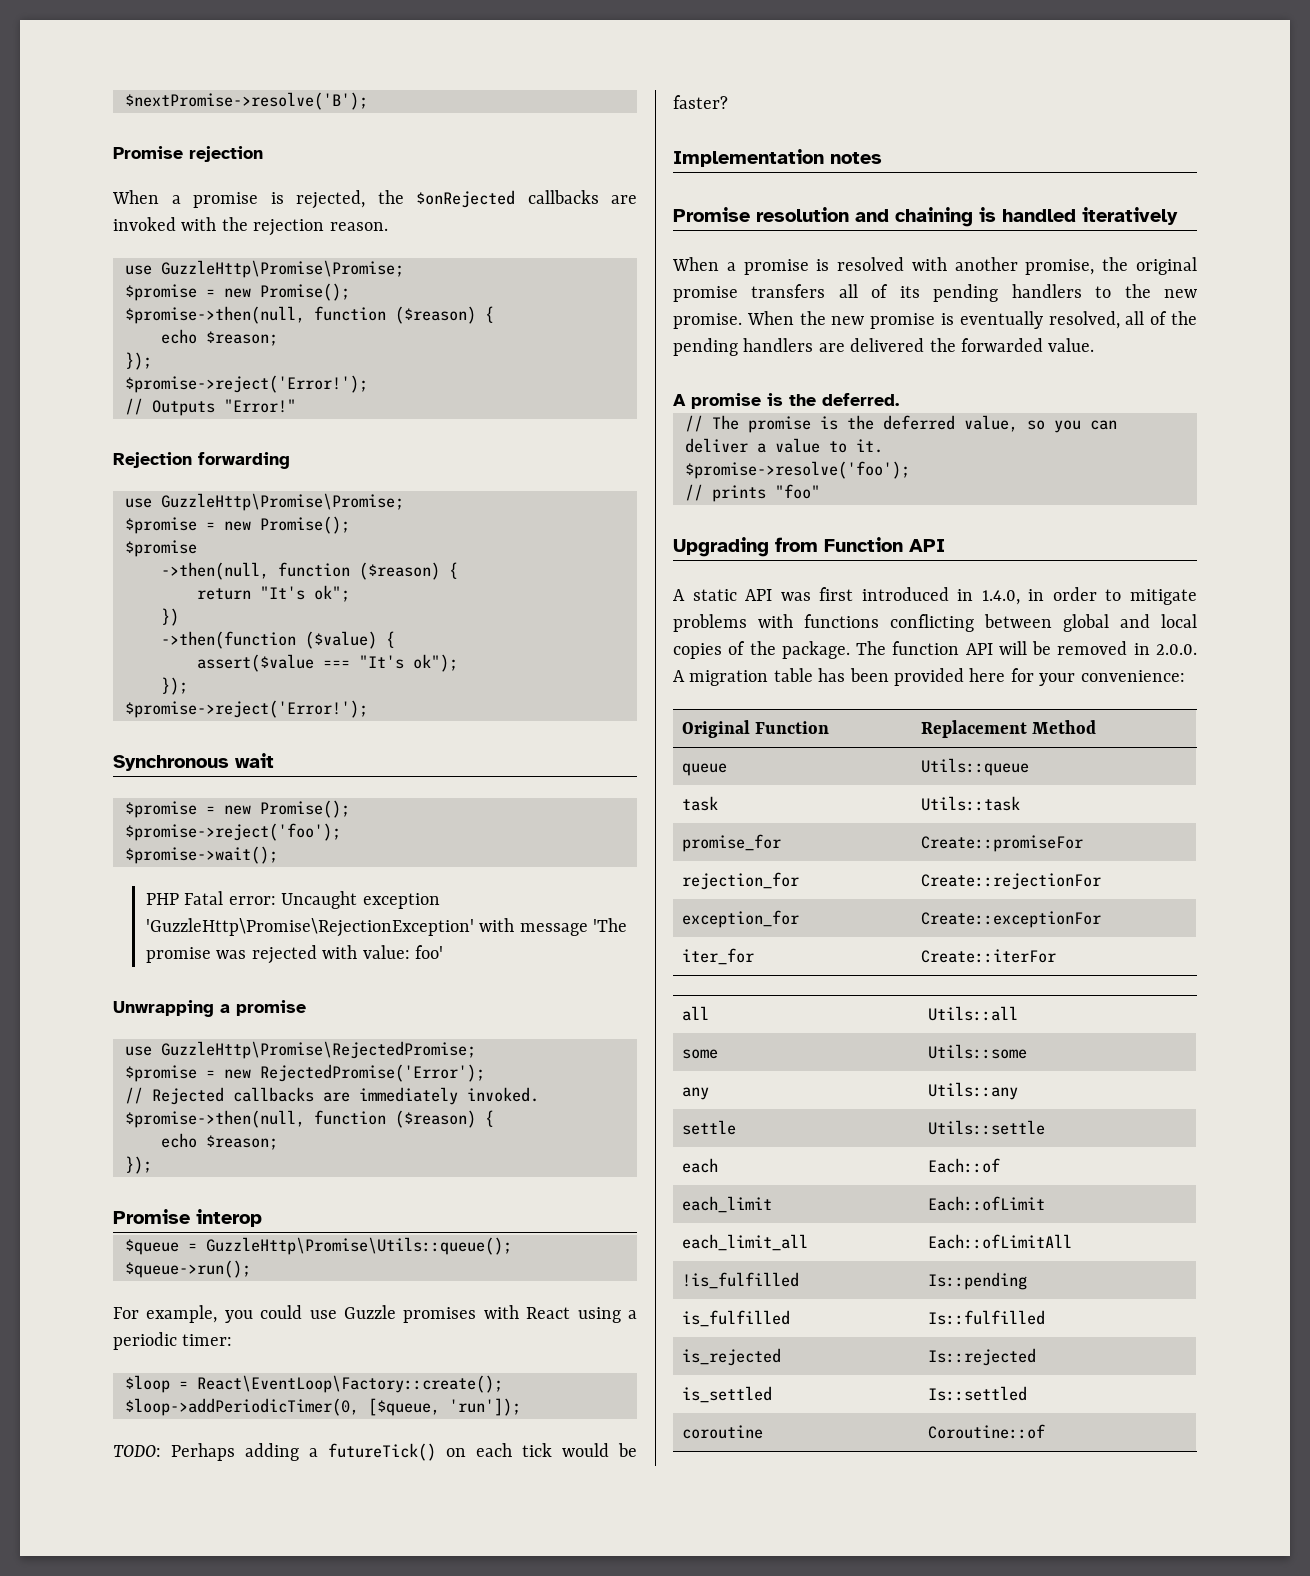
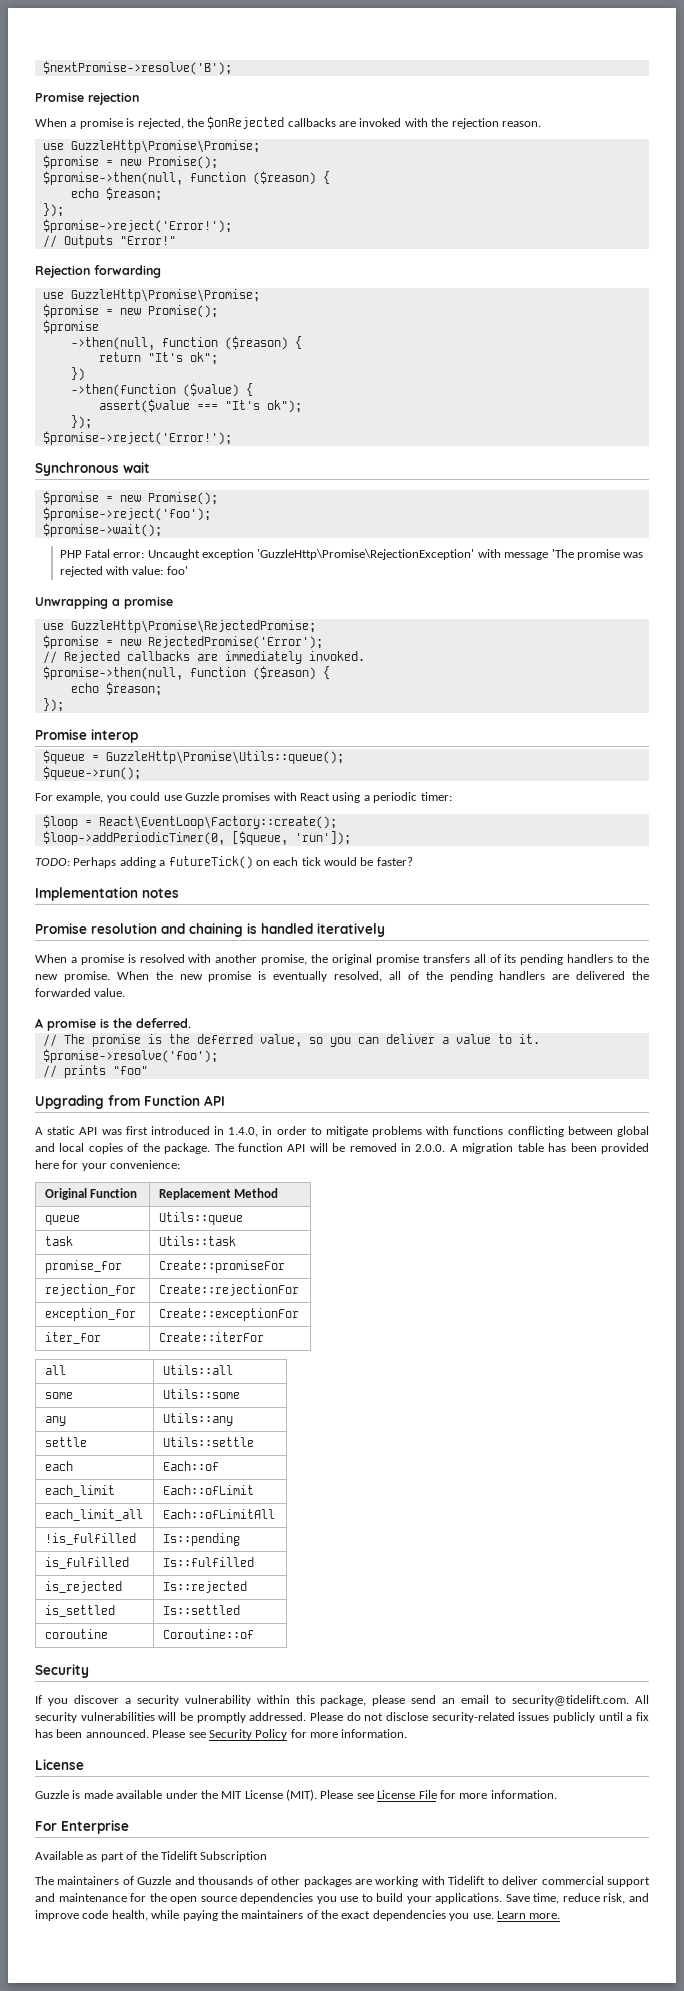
(1045, 1431) none -> [35,1664,89,1678] [35,1695,649,1706] [35,1712,649,1723] [35,1729,408,1740] [35,1759,84,1770] [35,1789,557,1801] [35,1820,129,1834] [35,1851,268,1862] [35,1876,650,1887] [35,1893,649,1904] [35,1910,561,1921] // Security // If you discover a security vulnerability within this package, please send an email to security@tidelift.com. All security vulnerabilities will be promptly addressed. Please do not disclose security-related issues publicly until a fix has been announced. Please see Security Policy for more information. // License // Guzzle is made available under the MIT License (MIT). Please see License File for more information. // For Enterprise // Available as part of the Tidelift Subscription // The maintainers of Guzzle and thousands of other packages are working with Tidelift to deliver commercial support and maintenance for the open source dependencies you use to build your applications. Save time, reduce risk, and improve code health, while paying the maintainers of the exact dependencies you use. Learn more.

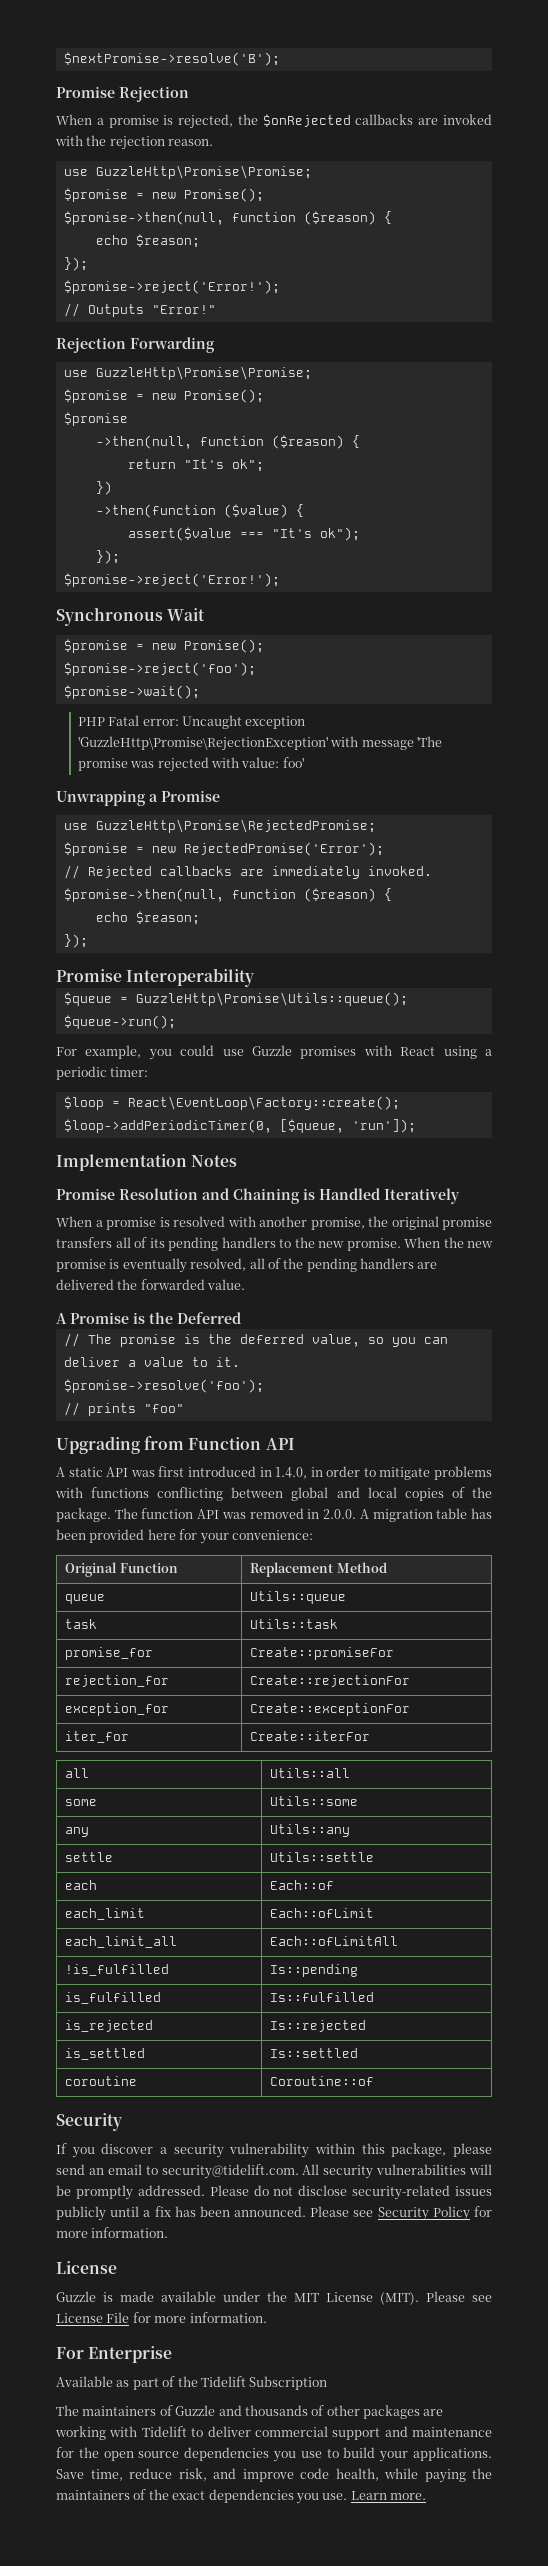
[88,92,139,105] rejection -> [119,86,189,102] Rejection
[94,265,161,278] forwarding -> [130,337,215,353] Forwarding
[123,462,150,473] wait -> [167,608,206,621] Wait
[124,596,173,609] promise -> [161,790,220,802] Promise
[91,729,138,743] interop -> [126,968,255,987] Interoperability
[35,856,413,869] // TODO: Perhaps adding a futureTick() on each tick would be faster? -> (416, 1126) none
[142,888,179,898] [35,923,385,937] notes // Promise resolution and chaining is handled iteratively -> [191,1155,238,1167] [56,1188,460,1204] Notes // Promise Resolution and Chaining is Handled Iteratively
[47,1018,191,1031] promise is the deferred. -> [70,1312,241,1324] Promise is the Deferred
[309,1143,346,1152] will be -> [221,1512,246,1519] was

